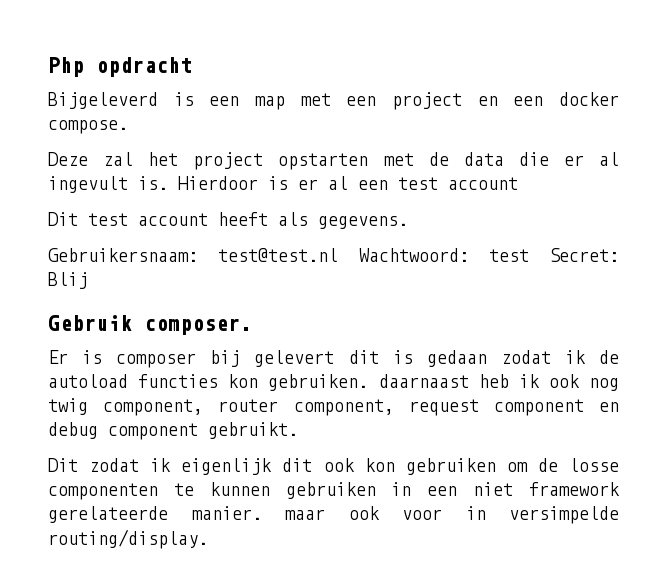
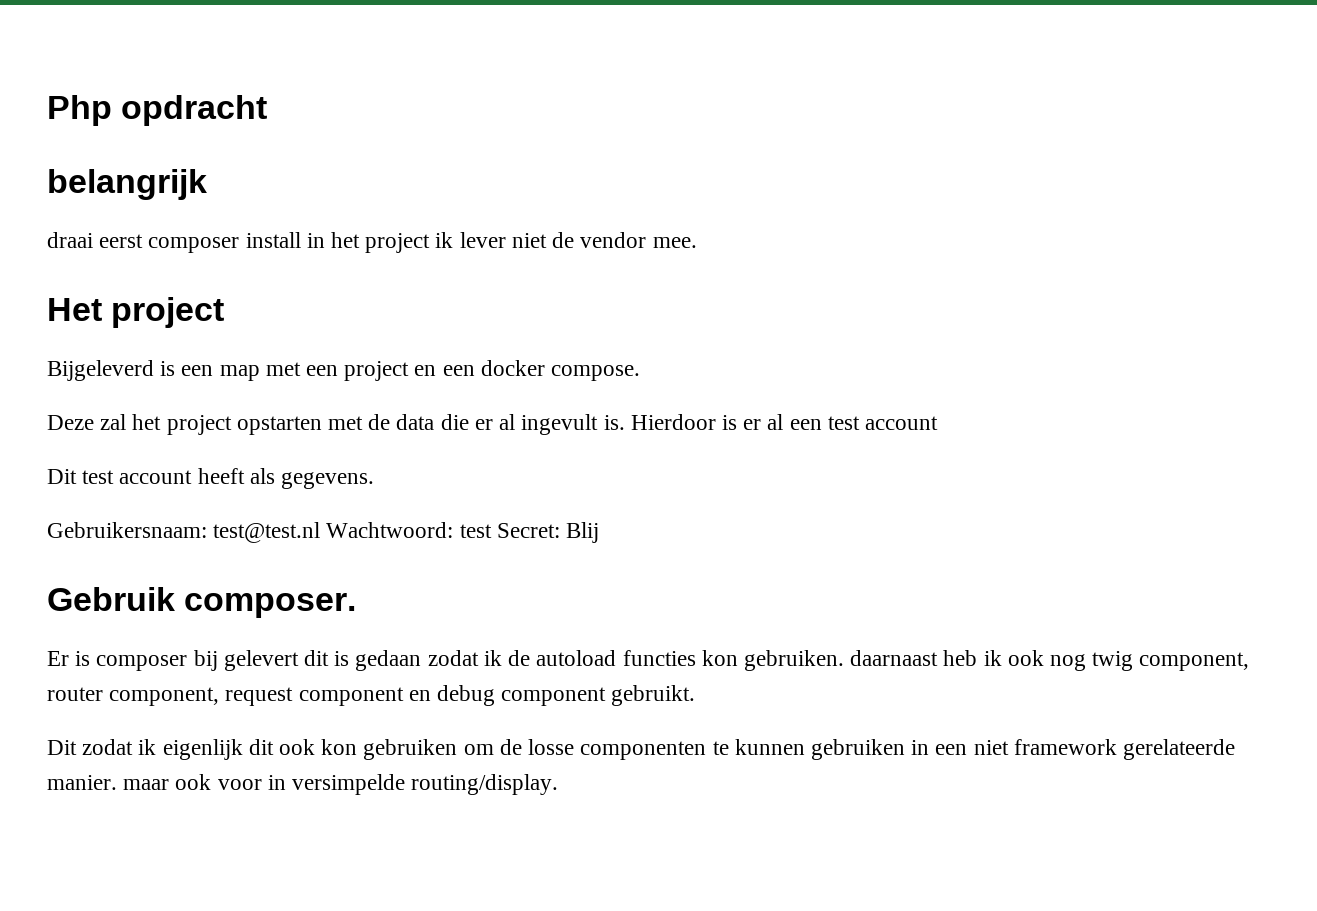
(192, 67) none -> [47,169,207,200] [47,232,697,253] [47,297,225,328] // belangrijk // draai eerst composer install in het project ik lever niet de vendor mee. // Het project

